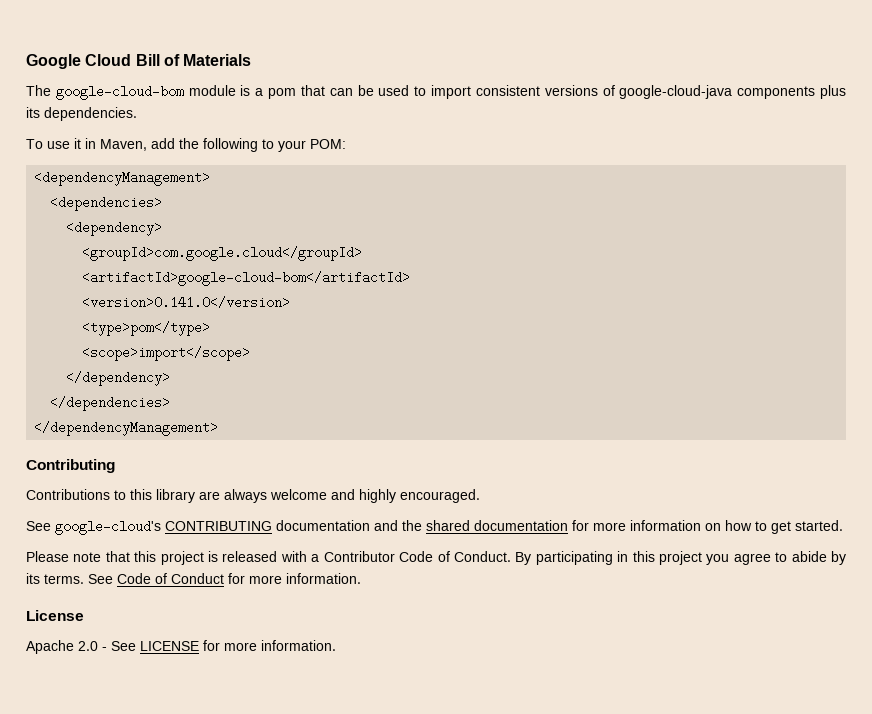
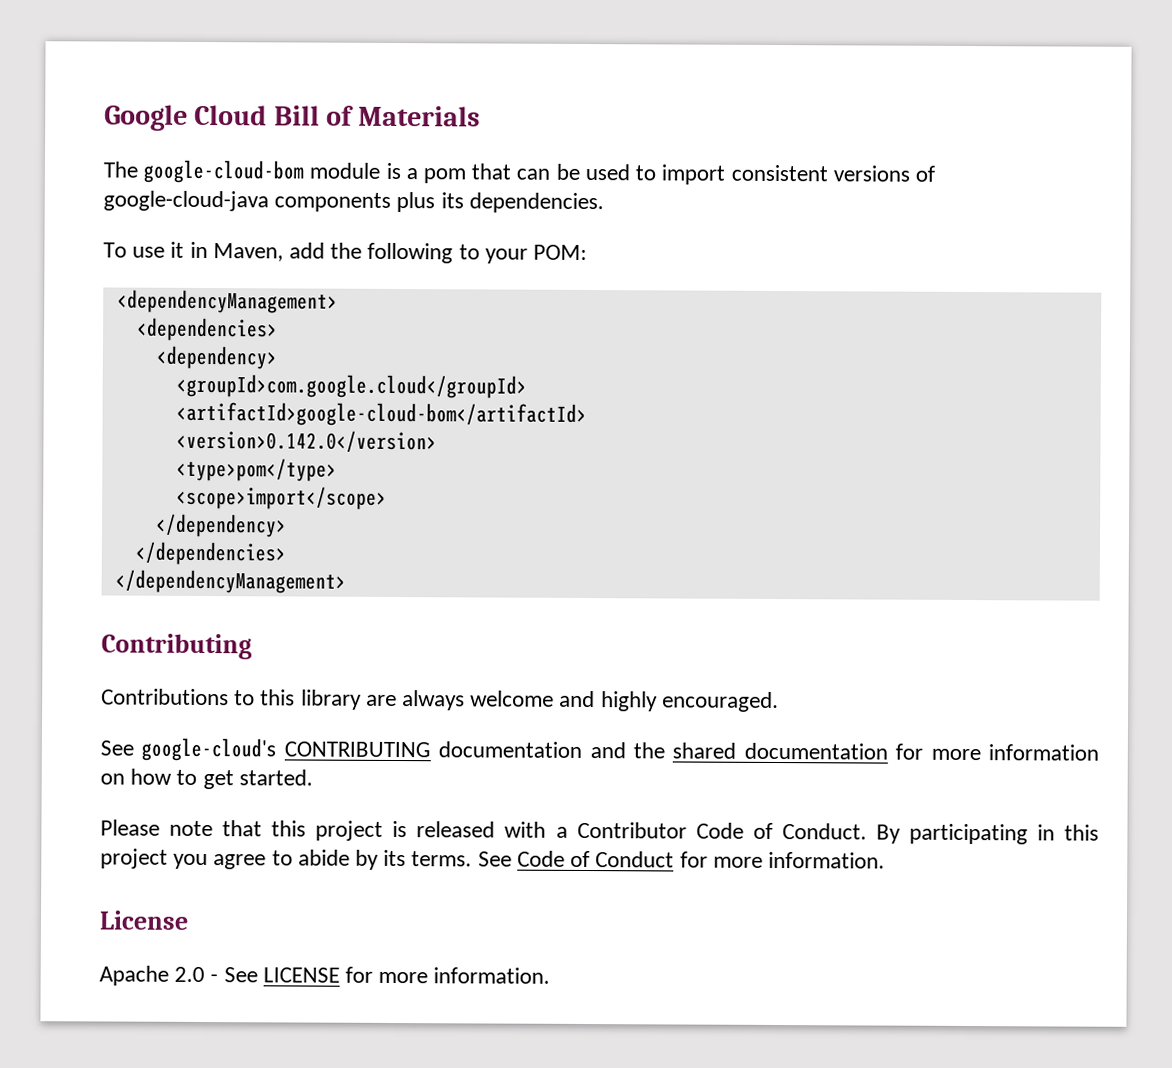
[82,296,291,309] <version>0.141.0</version> -> [175,429,437,454] <version>0.142.0</version>

